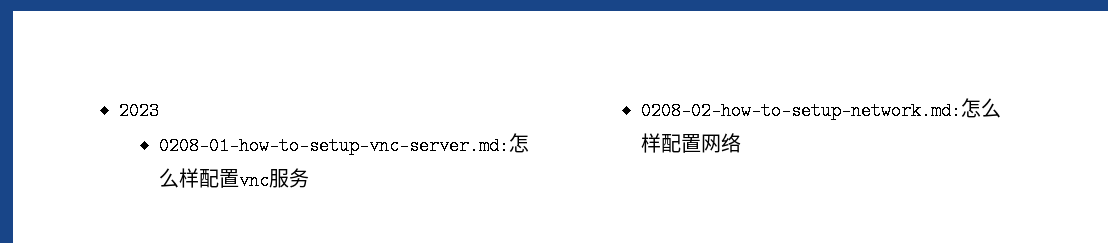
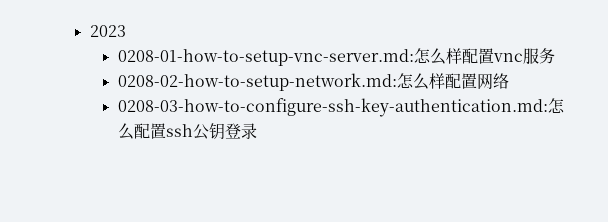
(741, 143) none -> [117,98,565,117] [117,123,257,140] // 0208-03-how-to-configure-ssh-key-authentication.md:怎么配置ssh公钥登录

